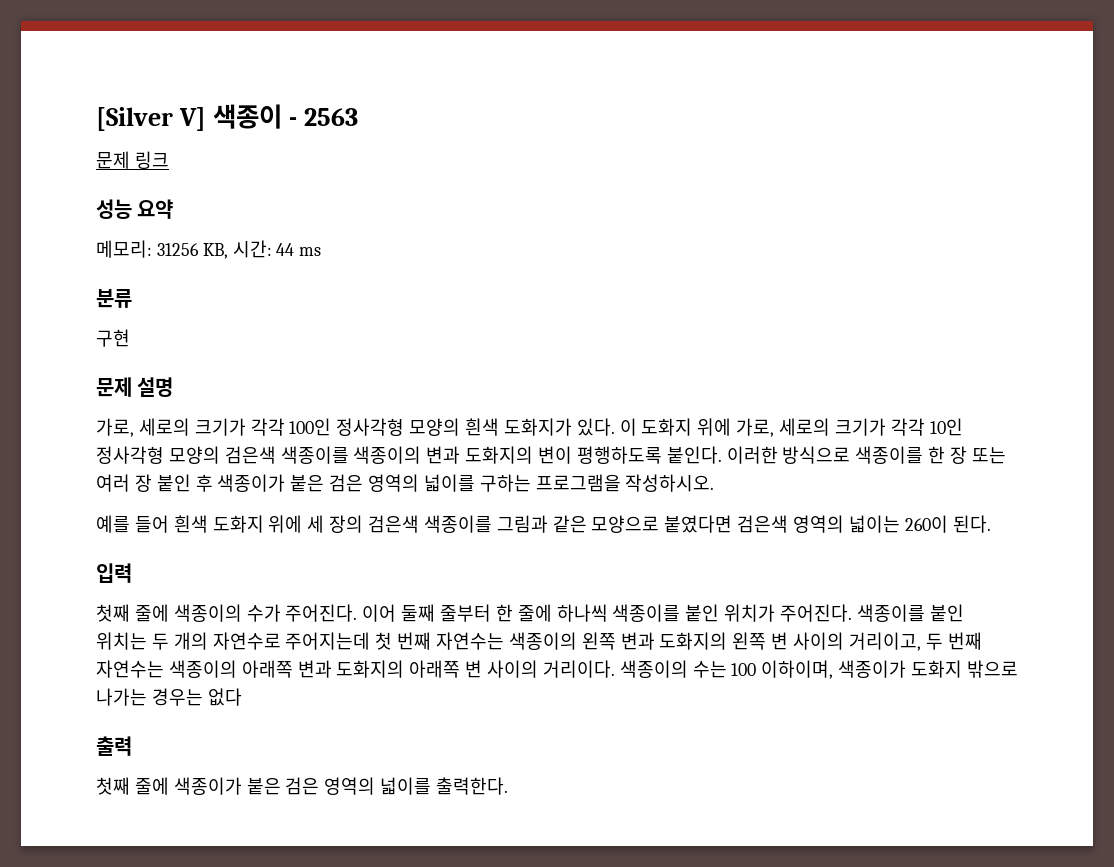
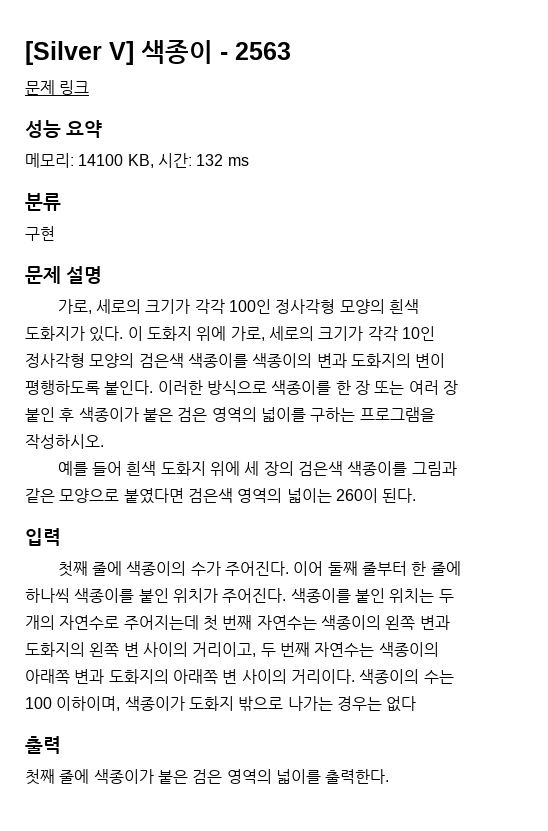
[156,243,199,256] 31256 -> [78,154,124,166] 14100
[276,243,295,256] 44 -> [196,154,224,166] 132

